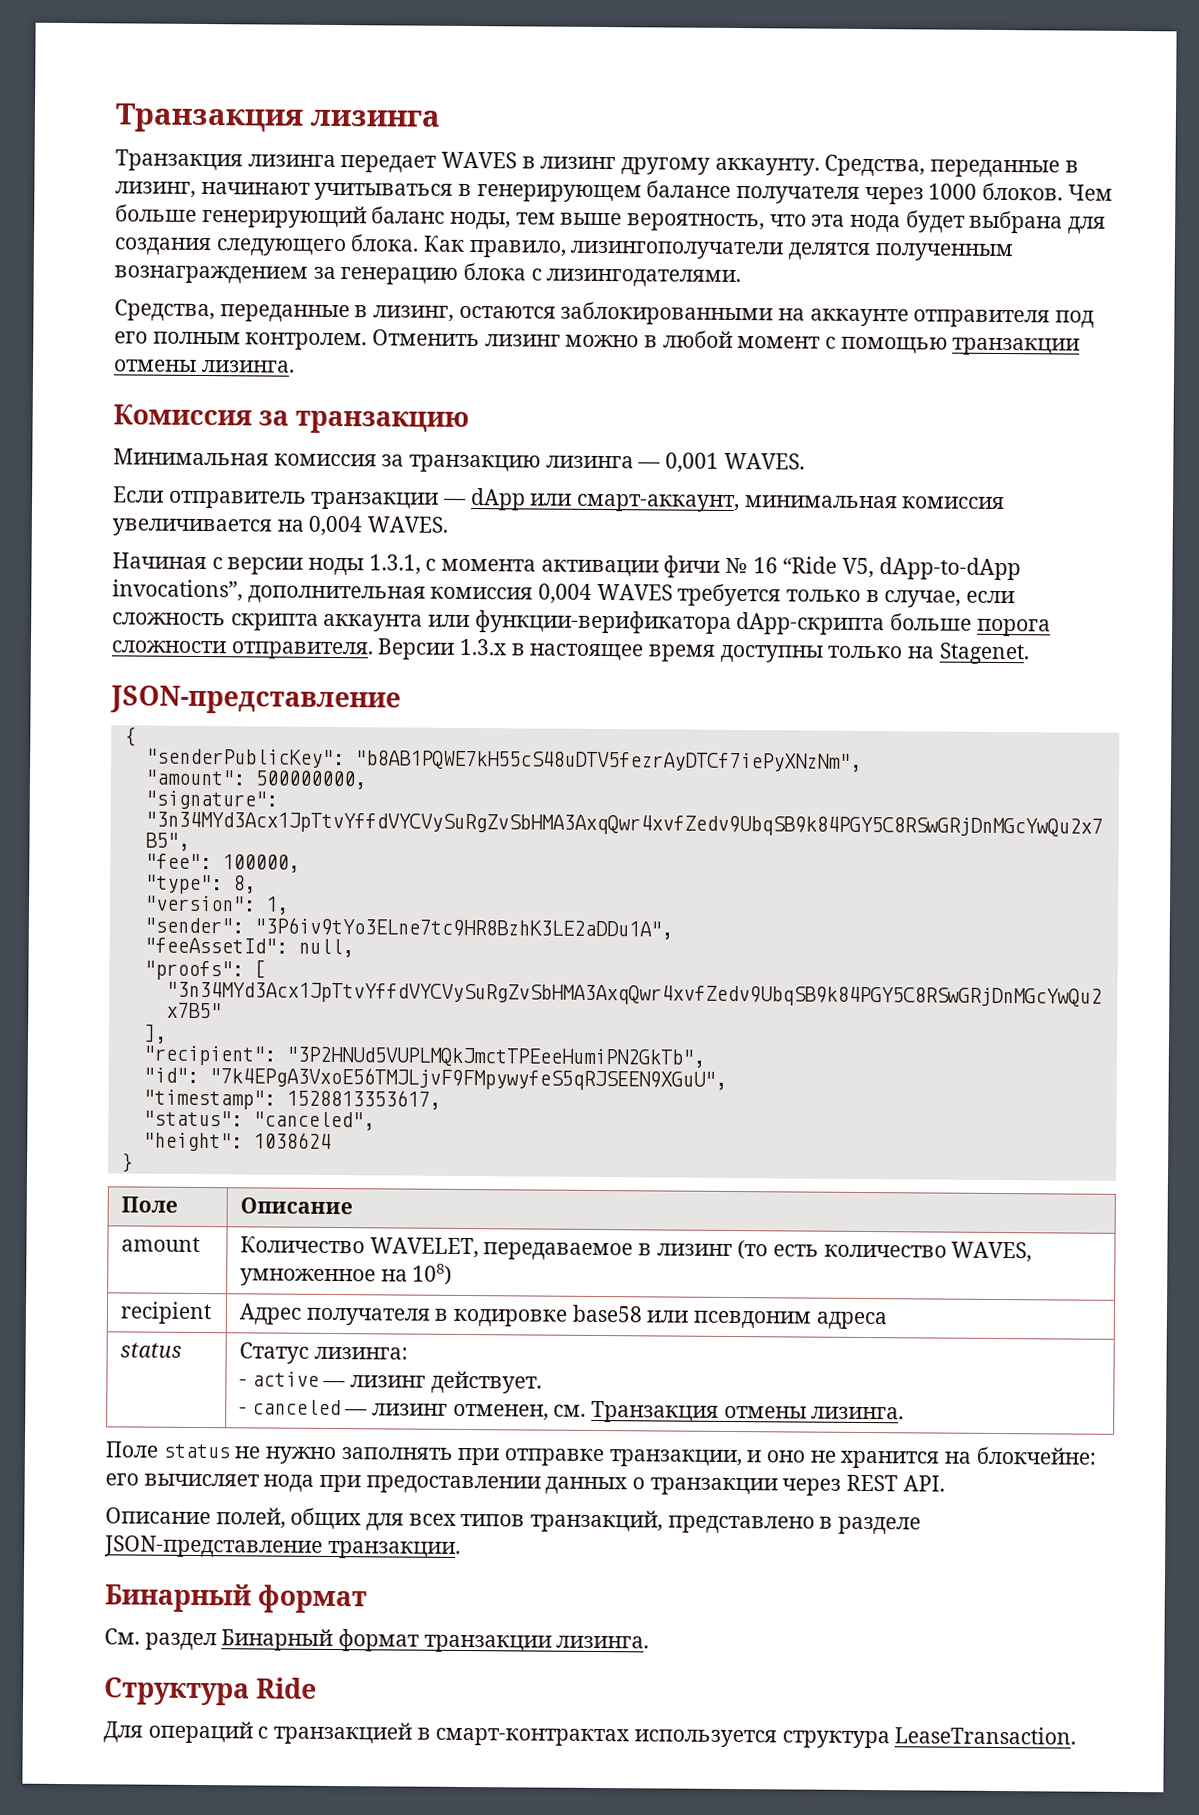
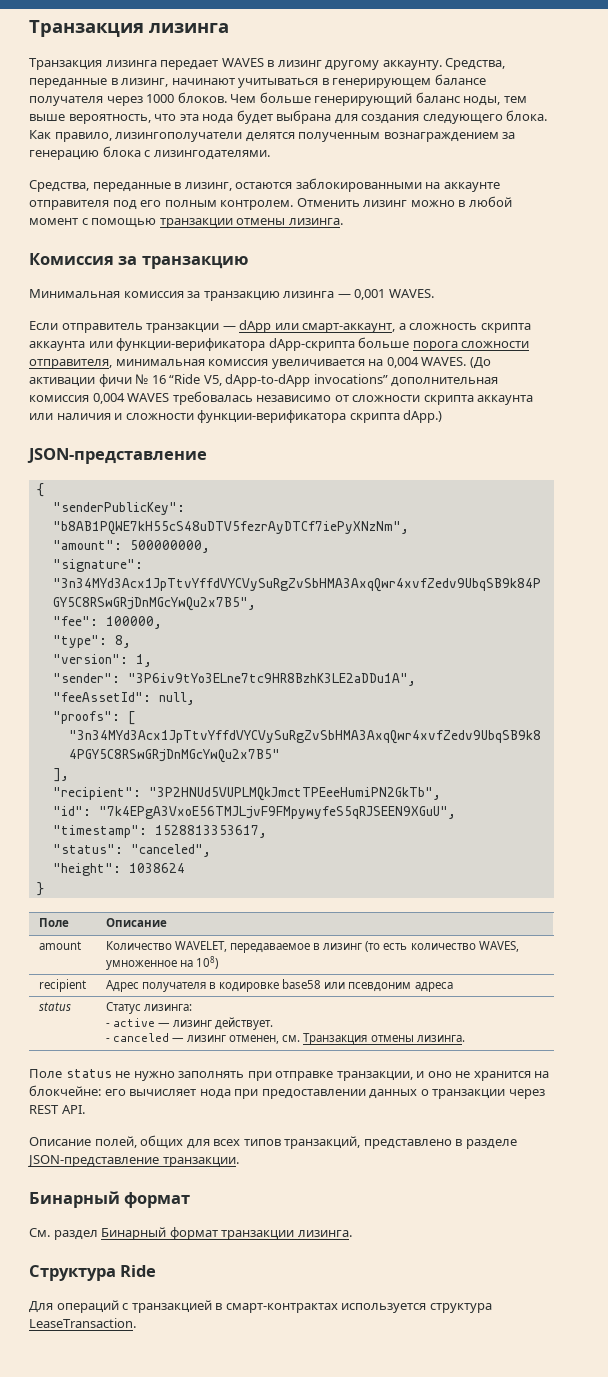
[744,495,1006,510] [112,515,449,537] [112,552,1021,581] [112,579,1016,608] минимальная комиссия увеличивается на 0,004 WAVES. // Начиная с версии ноды 1.3.1, с момента активации фичи № 16 “Ride V5, dApp-to-dApp invocations”, дополнительная комиссия 0,004 WAVES требуется только в случае, если -> [398,323,406,330] а
[230,638,1029,665] отправителя. Версии 1.3.x в настоящее время доступны только на Stagenet. -> [29,357,491,369] [29,374,499,387] [29,391,534,405] [29,410,443,423] отправителя, минимальная комиссия увеличивается на 0,004 WAVES. (До активации фичи № 16 “Ride V5, dApp-to-dApp invocations” дополнительная комиссия 0,004 WAVES требовалась независимо от сложности скрипта аккаунта или наличия и сложности функции-верификатора скрипта dApp.)

